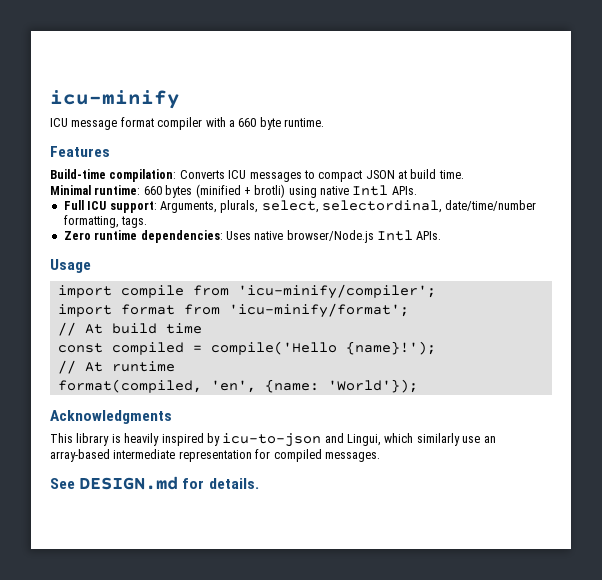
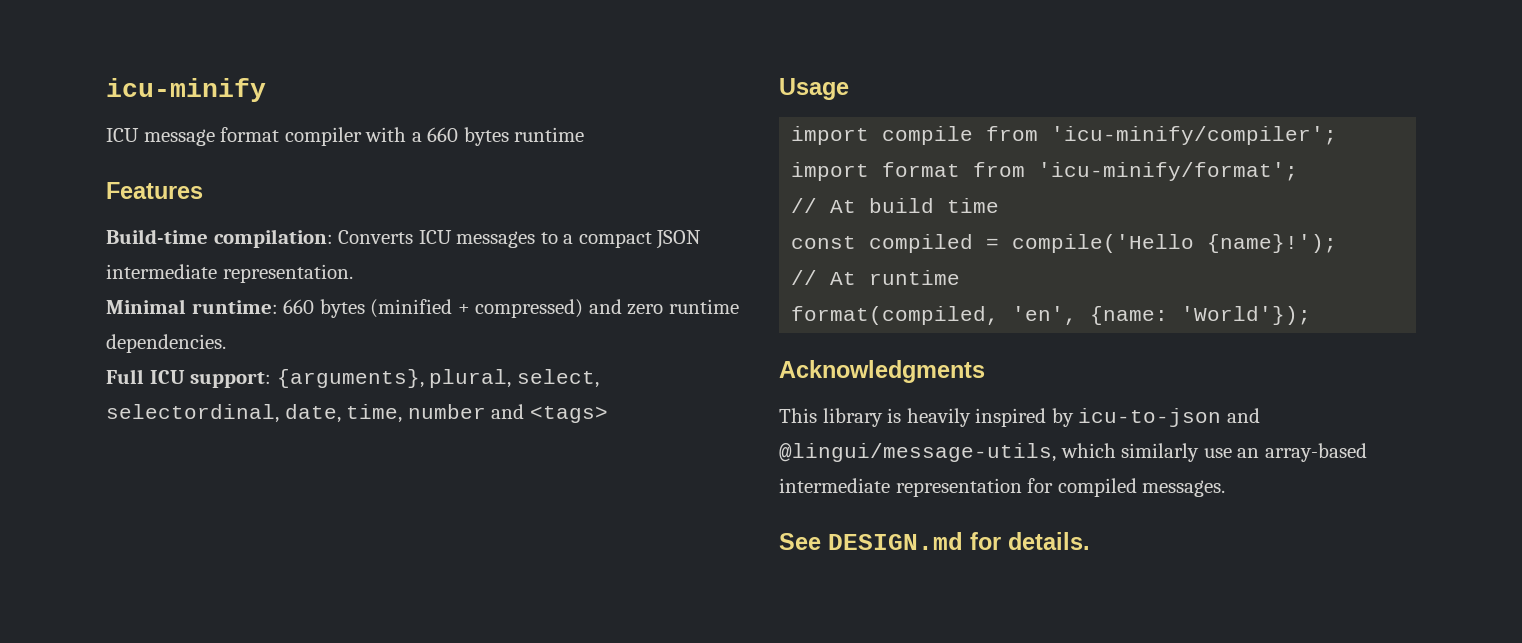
[259,117,324,130] byte runtime. -> [463,127,585,146] bytes runtime
(315, 174) none -> [563,234,574,244] a
[398,169,464,179] at build time. -> [106,264,353,283] intermediate representation.
[254,184,417,198] [63,200,537,213] [63,215,148,228] [63,230,442,243] brotli) using native Intl APIs. // Full ICU support: Arguments, plurals, select, selectordinal, date/time/number formatting, tags. // Zero runtime dependencies: Uses native browser/Node.js Intl APIs. -> [475,299,739,318] [106,334,226,353] [106,369,599,388] [106,404,608,423] compressed) and zero runtime dependencies. // Full ICU support: {arguments}, plural, select, selectordinal, date, time, number and <tags>
[347,434,381,446] Lingui, -> [779,443,1056,462] @lingui/message-utils,

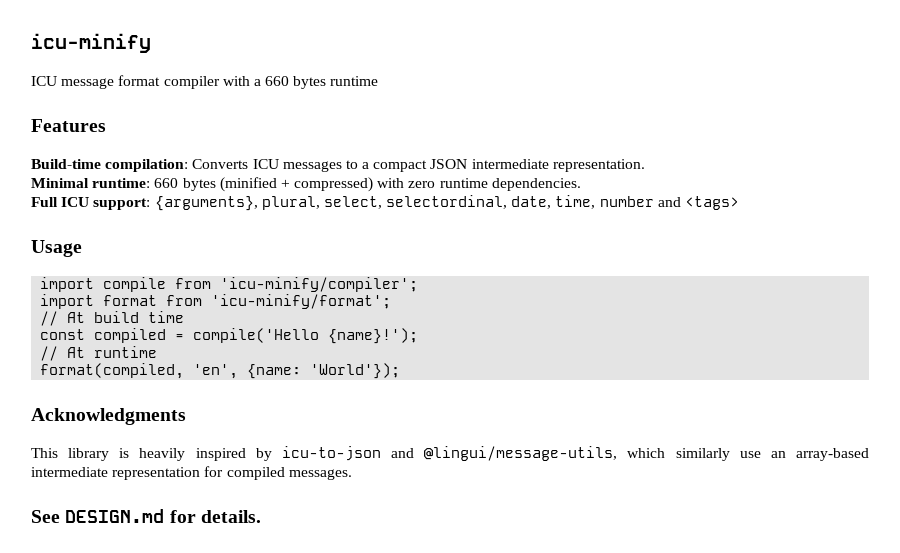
[588,299,622,314] and -> [377,178,405,188] with

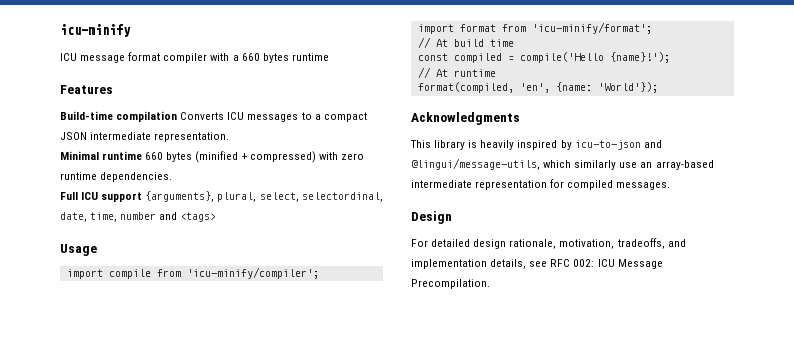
[105,159,189,172] compilation: -> [116,111,178,122] compilation
[92,178,151,188] runtime: -> [102,151,143,160] runtime
[93,198,151,210] support: -> [101,192,143,202] support
[31,509,261,523] See DESIGN.md for details. -> [411,211,452,224] [411,238,686,249] [411,259,663,269] [411,279,490,289] Design // For detailed design rationale, motivation, tradeoffs, and implementation details, see RFC 002: ICU Message Precompilation.

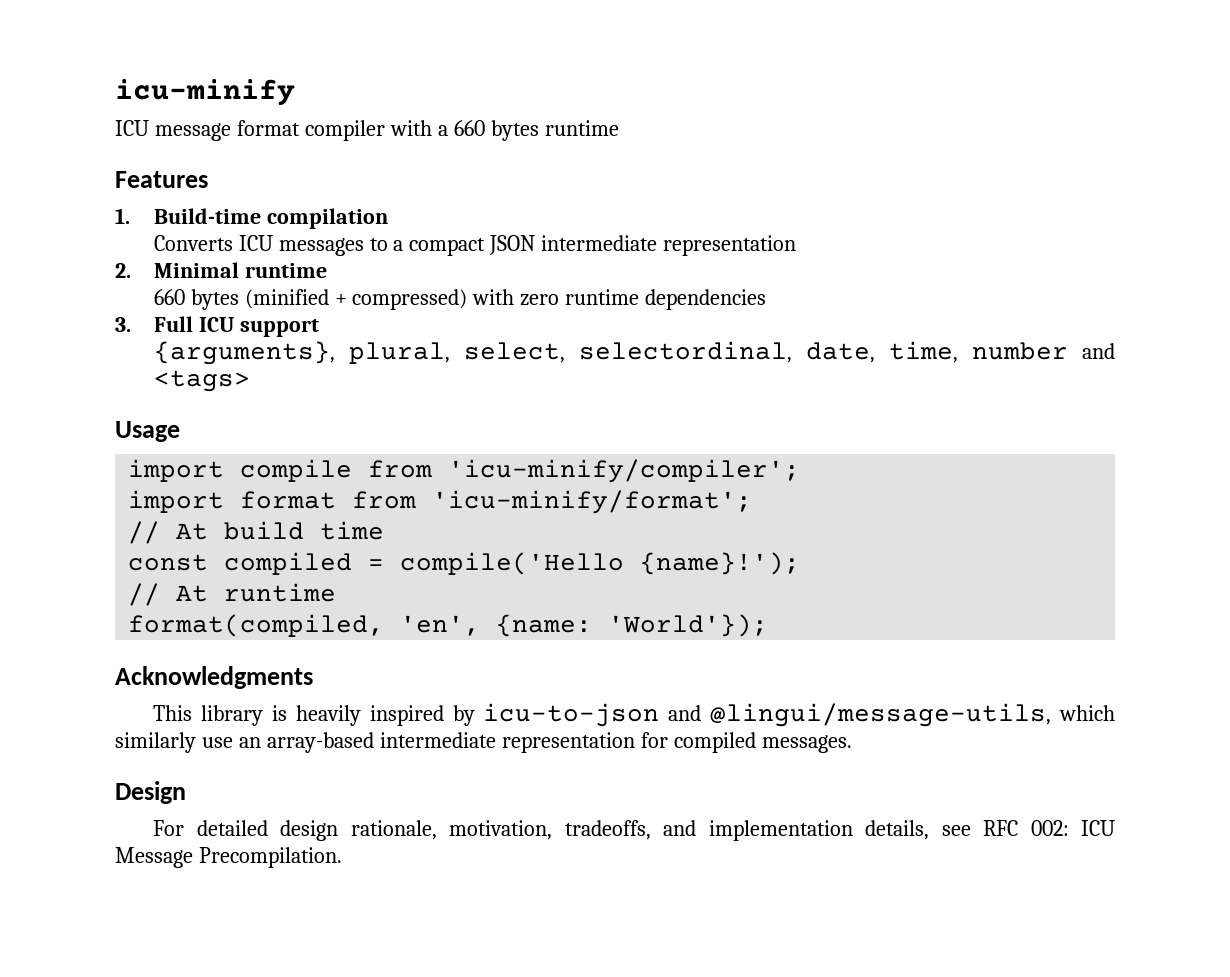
(113, 89) none -> [115,208,130,224] 1.
(178, 116) none -> (388, 218) //
[154,132,230,142] representation. // -> [663,235,797,256] [115,263,131,278] representation // 2.
(143, 155) none -> (327, 270) //
[100,172,173,182] dependencies. // -> [645,289,767,310] [115,317,131,332] dependencies // 3.
(143, 197) none -> (319, 328) //

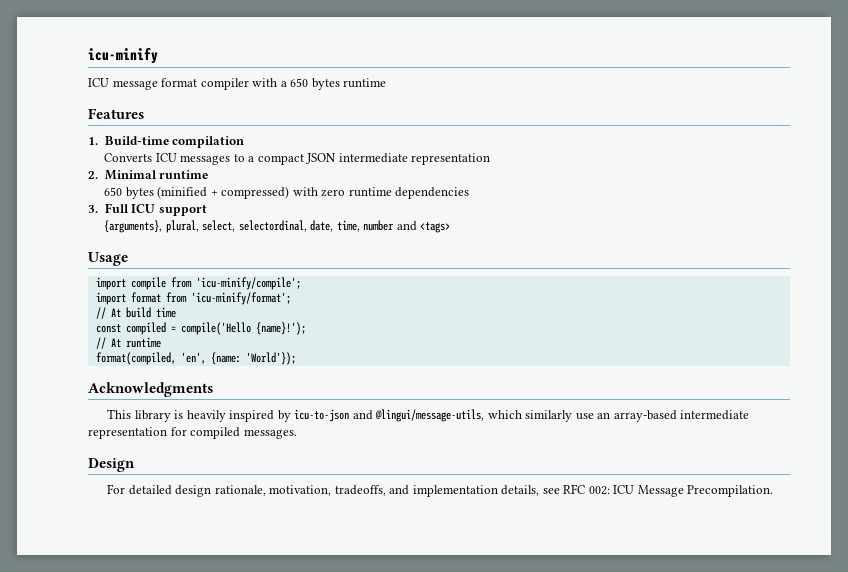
[453,120,485,136] 660 -> [290,78,309,87] 650
[153,289,185,305] 660 -> [104,187,123,196] 650
[448,459,801,483] 'icu-minify/compiler'; -> [195,277,301,290] 'icu-minify/compile';

